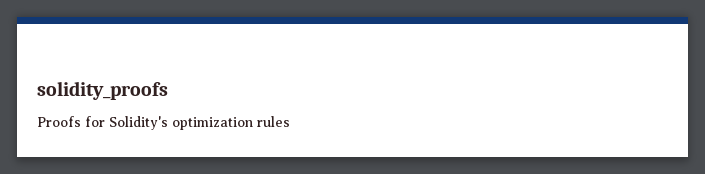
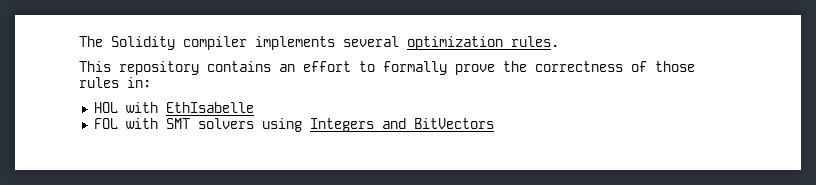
[37,81,168,100] [37,116,290,130] solidity_proofs // Proofs for Solidity's optimization rules -> [79,36,559,50] [79,61,695,75] [79,77,151,88] [93,102,254,113] [93,118,494,132] The Solidity compiler implements several optimization rules. // This repository contains an effort to formally prove the correctness of those rules in: // HOL with EthIsabelle // FOL with SMT solvers using Integers and BitVectors

